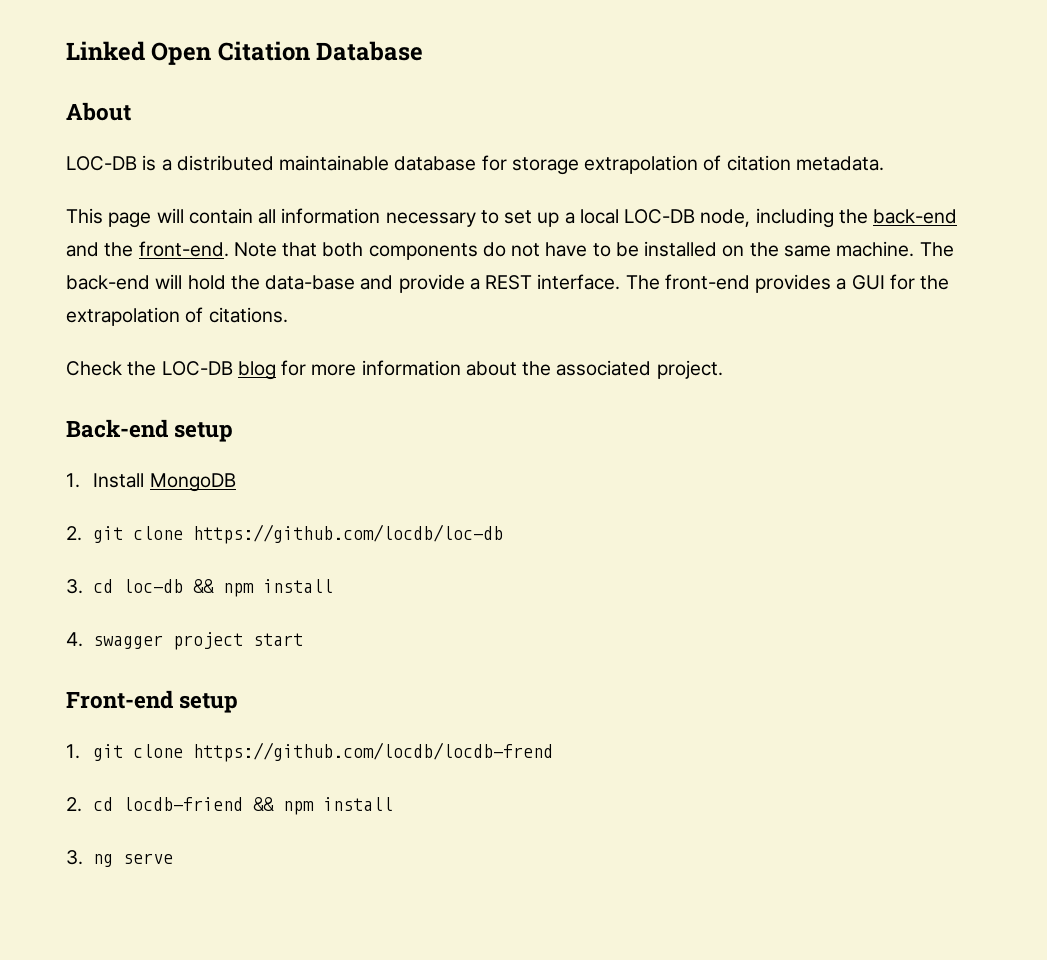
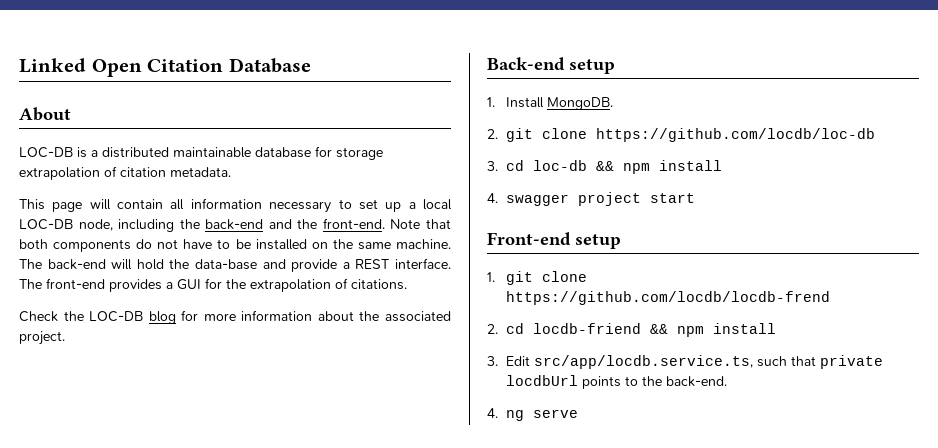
[149,473,236,492] MongoDB -> [546,97,613,110] MongoDB.
(83, 857) none -> [505,355,883,369] [505,375,727,389] [487,408,498,418] Edit src/app/locdb.service.ts, such that private locdbUrl points to the back-end. // 4.

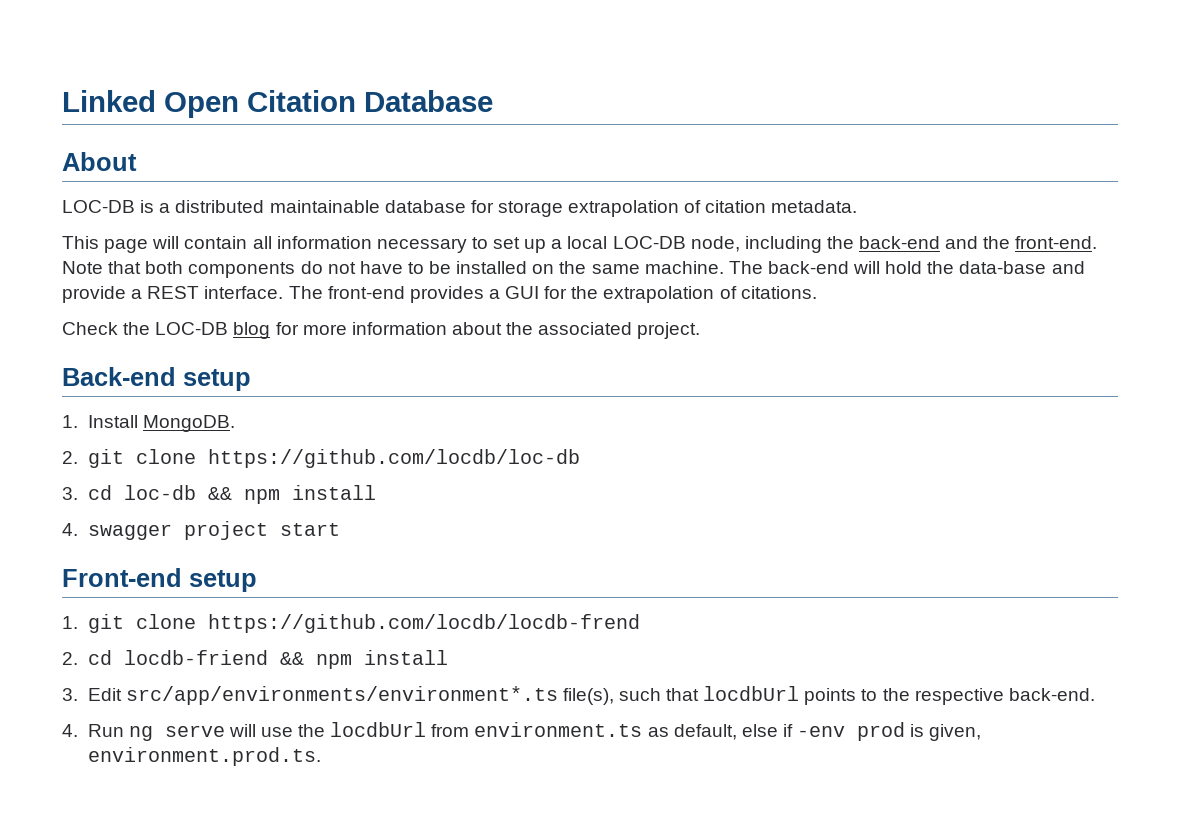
[533,355,753,369] src/app/locdb.service.ts, -> [125,686,614,705] src/app/environments/environment*.ts file(s),
[819,355,883,369] private -> (700, 694) none
(662, 381) none -> [914,688,1004,705] respective
(498, 413) none -> [87,724,124,737] Run
(578, 413) none -> [228,722,982,741] [87,747,321,766] will use the locdbUrl from environment.ts as default, else if -env prod is given, environment.prod.ts.

